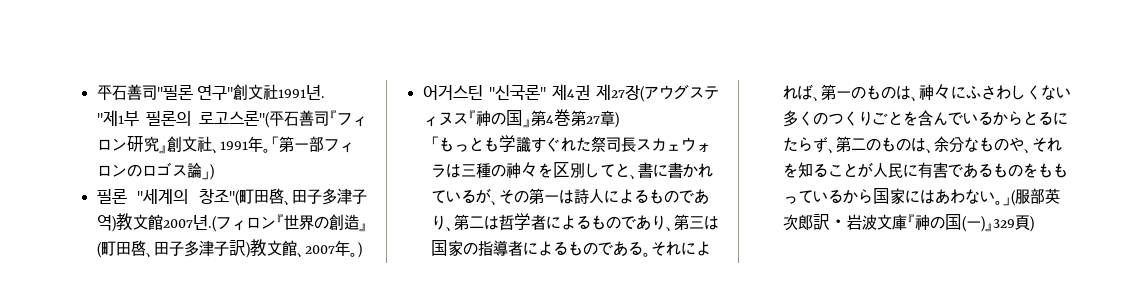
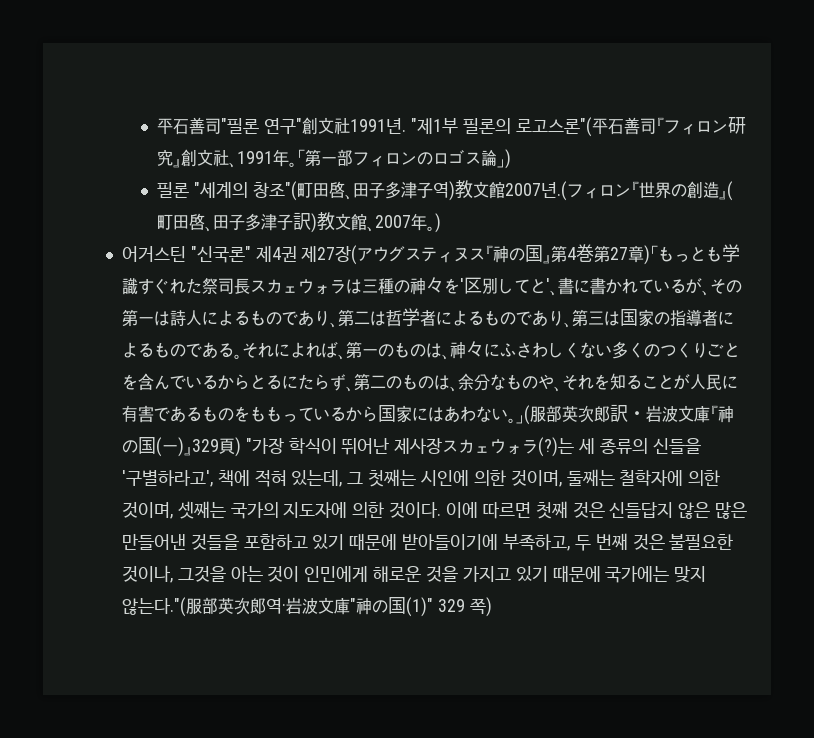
(620, 120) // -> (651, 255) none
(553, 170) none -> [459,278,464,292] '
(630, 170) none -> [545,278,550,292] '
(1034, 224) none -> [245,437,701,457] [121,469,721,487] [121,501,748,519] [121,533,734,551] [121,565,707,583] [121,597,492,617] "가장 학식이 뛰어난 제사장スカェウォラ(?)는 세 종류의 신들을 '구별하라고', 책에 적혀 있는데, 그 첫째는 시인에 의한 것이며, 둘째는 철학자에 의한 것이며, 셋째는 국가의 지도자에 의한 것이다. 이에 따르면 첫째 것은 신들답지 않은 많은 만들어낸 것들을 포함하고 있기 때문에 받아들이기에 부족하고, 두 번째 것은 불필요한 것이나, 그것을 아는 것이 인민에게 해로운 것을 가지고 있기 때문에 국가에는 맞지 않는다."(服部英次郎역·岩波文庫"神の国(1)" 329 쪽)

